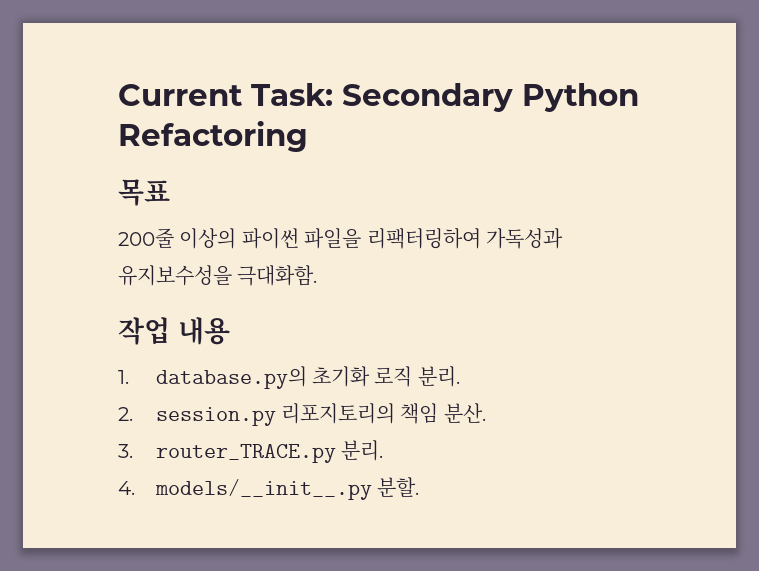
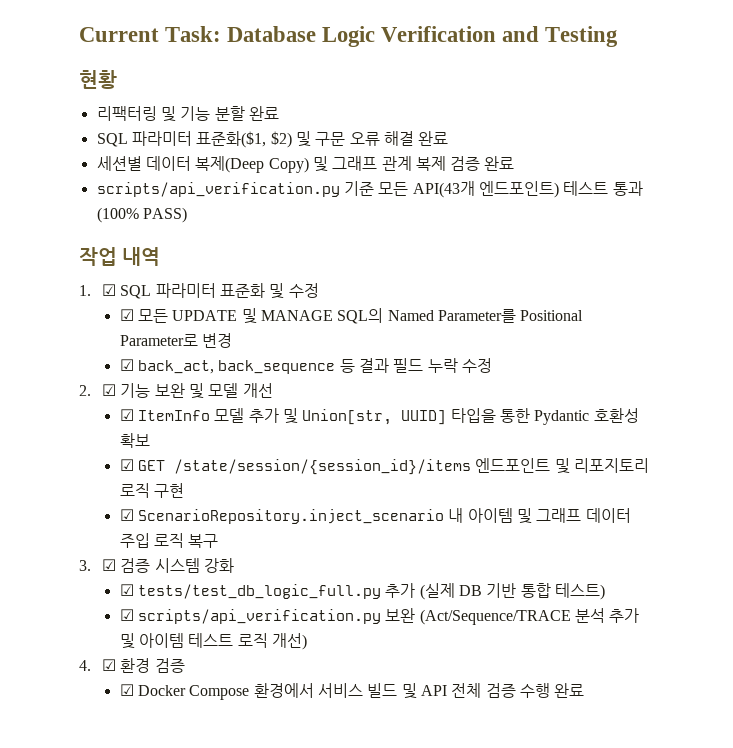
[342,83,639,112] [118,121,308,152] [118,179,170,206] [118,228,563,249] [118,265,318,286] Secondary Python Refactoring // 목표 // 200줄 이상의 파이썬 파일을 리팩터링하여 가독성과 유지보수성을 극대화함. -> [227,26,619,47] [79,70,117,89] [96,106,279,122] [96,131,449,148] [96,156,515,173] [96,181,643,198] [96,207,187,223] Database Logic Verification and Testing // 현황 // 리팩터링 및 기능 분할 완료 // SQL 파라미터 표준화($1, $2) 및 구문 오류 해결 완료 // 세션별 데이터 복제(Deep Copy) 및 그래프 관계 복제 검증 완료 // scripts/api_verification.py 기준 모든 API(43개 엔드포인트) 테스트 통과 (100% PASS)
[178,317,230,345] 내용 -> [122,247,161,266] 내역
[155,366,460,389] [118,403,486,426] [118,440,383,463] [118,477,419,500] database.py의 초기화 로직 분리. // 2. session.py 리포지토리의 책임 분산. // 3. router_TRACE.py 분리. // 4. models/__init__.py 분할. -> [102,283,319,299] [119,308,584,324] [119,333,233,348] [119,358,492,374] [79,383,273,399] [119,408,639,425] [119,433,150,448] [119,458,650,475] [119,483,185,498] [119,508,631,524] [119,533,219,548] [79,558,235,573] [119,583,605,600] [119,608,640,625] [119,633,308,650] [79,658,185,673] [119,683,585,700] ☑ SQL 파라미터 표준화 및 수정 // ☑ 모든 UPDATE 및 MANAGE SQL의 Named Parameter를 Positional Parameter로 변경 // ☑ back_act, back_sequence 등 결과 필드 누락 수정 // 2. ☑ 기능 보완 및 모델 개선 // ☑ ItemInfo 모델 추가 및 Union[str, UUID] 타입을 통한 Pydantic 호환성 확보 // ☑ GET /state/session/{session_id}/items 엔드포인트 및 리포지토리 로직 구현 // ☑ ScenarioRepository.inject_scenario 내 아이템 및 그래프 데이터 주입 로직 복구 // 3. ☑ 검증 시스템 강화 // ☑ tests/test_db_logic_full.py 추가 (실제 DB 기반 통합 테스트) // ☑ scripts/api_verification.py 보완 (Act/Sequence/TRACE 분석 추가 및 아이템 테스트 로직 개선) // 4. ☑ 환경 검증 // ☑ Docker Compose 환경에서 서비스 빌드 및 API 전체 검증 수행 완료

